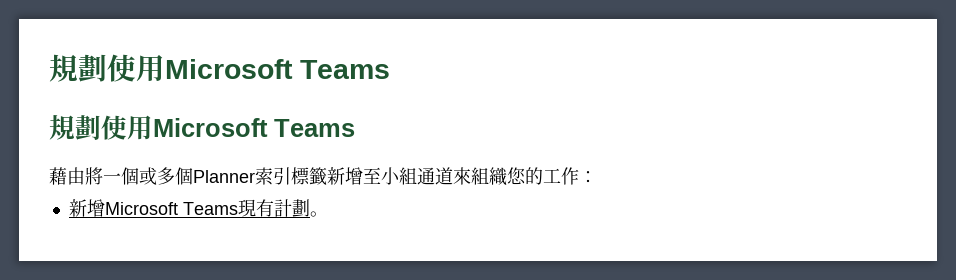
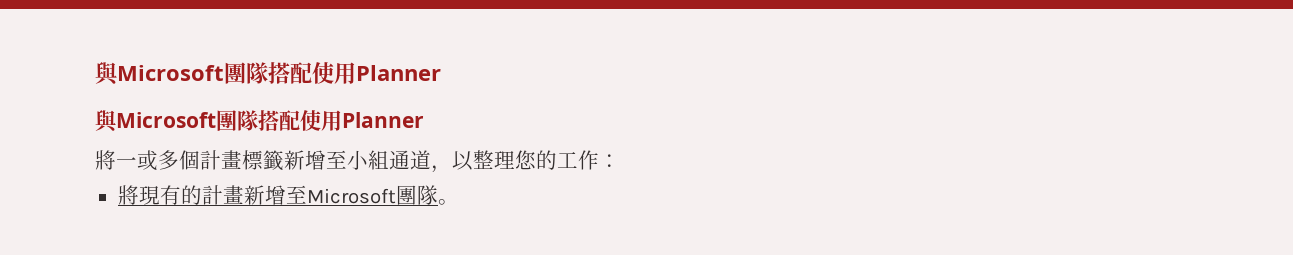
[49,54,390,82] [49,115,355,140] [49,167,291,185] 規劃使用Microsoft Teams // 規劃使用Microsoft Teams // 藉由將一個或多個Planner索引 -> [95,62,441,86] [95,110,424,133] [95,150,242,171] 與Microsoft團隊搭配使用Planner // 與Microsoft團隊搭配使用Planner // 將一或多個計畫
[453,167,507,186] 來組織 -> [431,150,515,173] ，以整理
[68,199,310,217] 新增Microsoft Teams現有計劃 -> [117,185,438,205] 將現有的計畫新增至Microsoft團隊

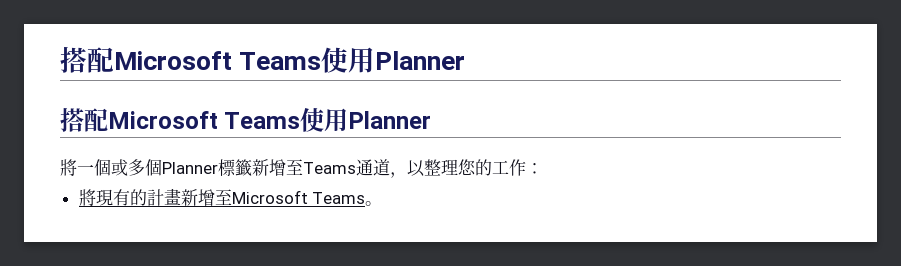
[95,62,441,86] [95,110,300,133] 與Microsoft團隊搭配使用Planner // 與Microsoft團隊搭配 -> [60,46,466,73] [60,108,301,132] 搭配Microsoft Teams使用Planner // 搭配Microsoft Teams
[137,150,242,171] 或多個計畫 -> [94,159,218,176] 個或多個Planner
[347,150,389,170] 小組 -> [303,162,356,174] Teams
[395,185,438,205] 團隊 -> [312,192,366,204] Teams

